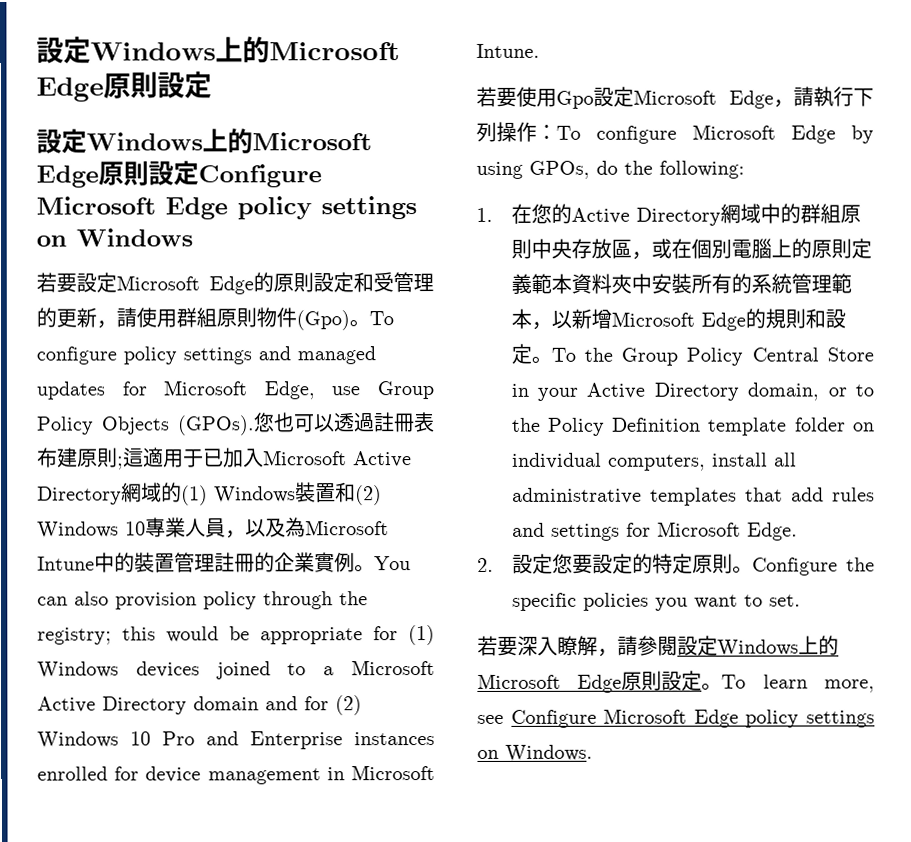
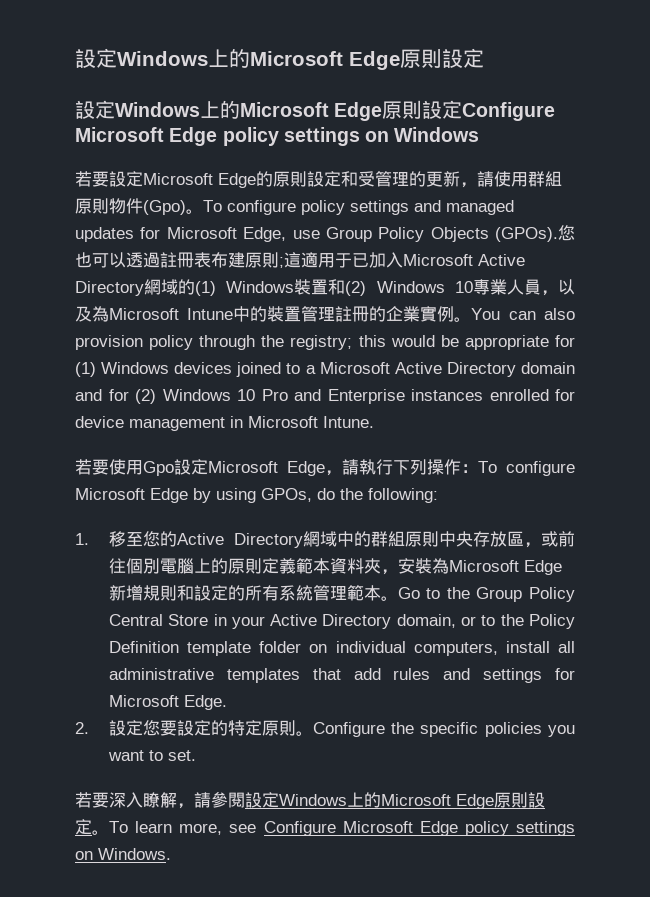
[510,203,532,224] 在 -> [108,531,143,547] 移至
[670,238,692,259] 在 -> [558,531,575,547] [108,558,126,574] 前往
[630,273,852,294] [510,308,846,331] [510,343,576,364] 中安裝所有的系統管理範本，以新增Microsoft Edge的規則和設定。To -> [380,558,562,575] [108,585,441,601] ，安裝為Microsoft Edge新增規則和設定的所有系統管理範本。Go to

